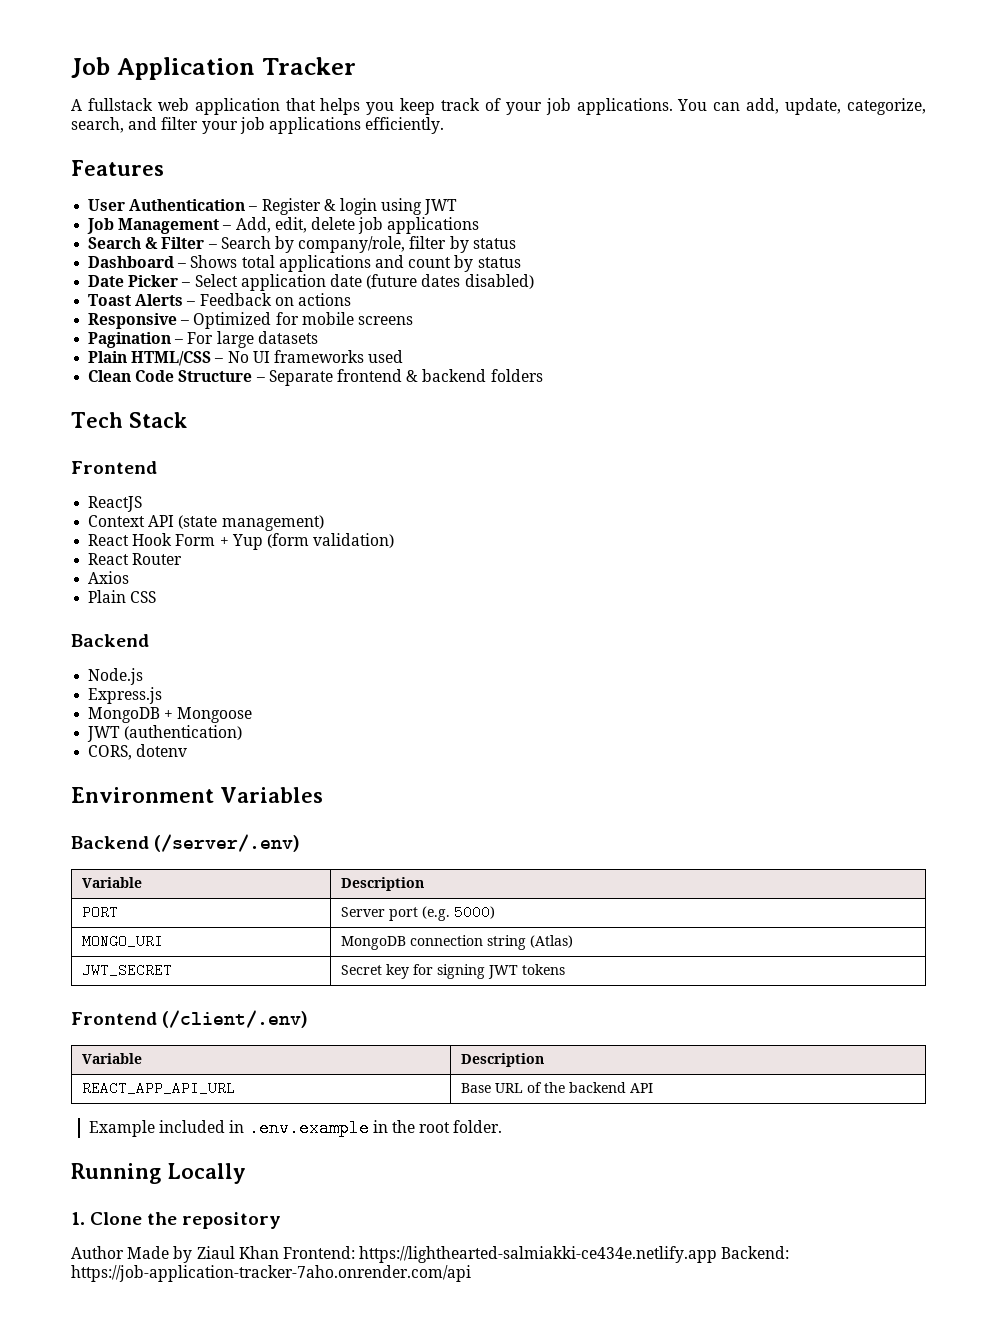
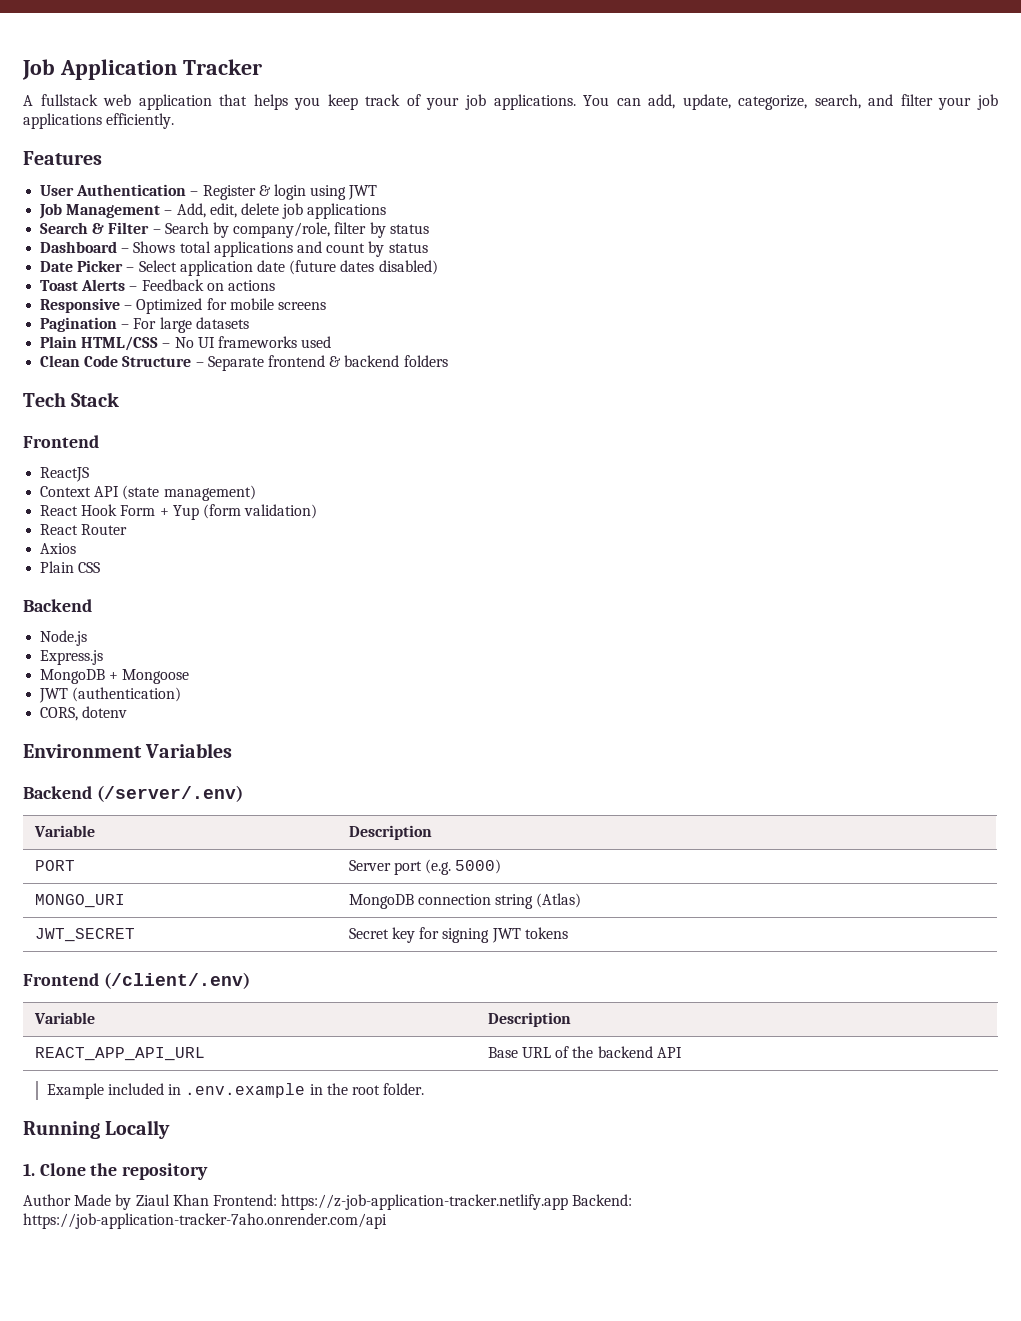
[359,1246,718,1263] https://lighthearted-salmiakki-ce434e.netlify.app -> [281,1194,569,1210] https://z-job-application-tracker.netlify.app

